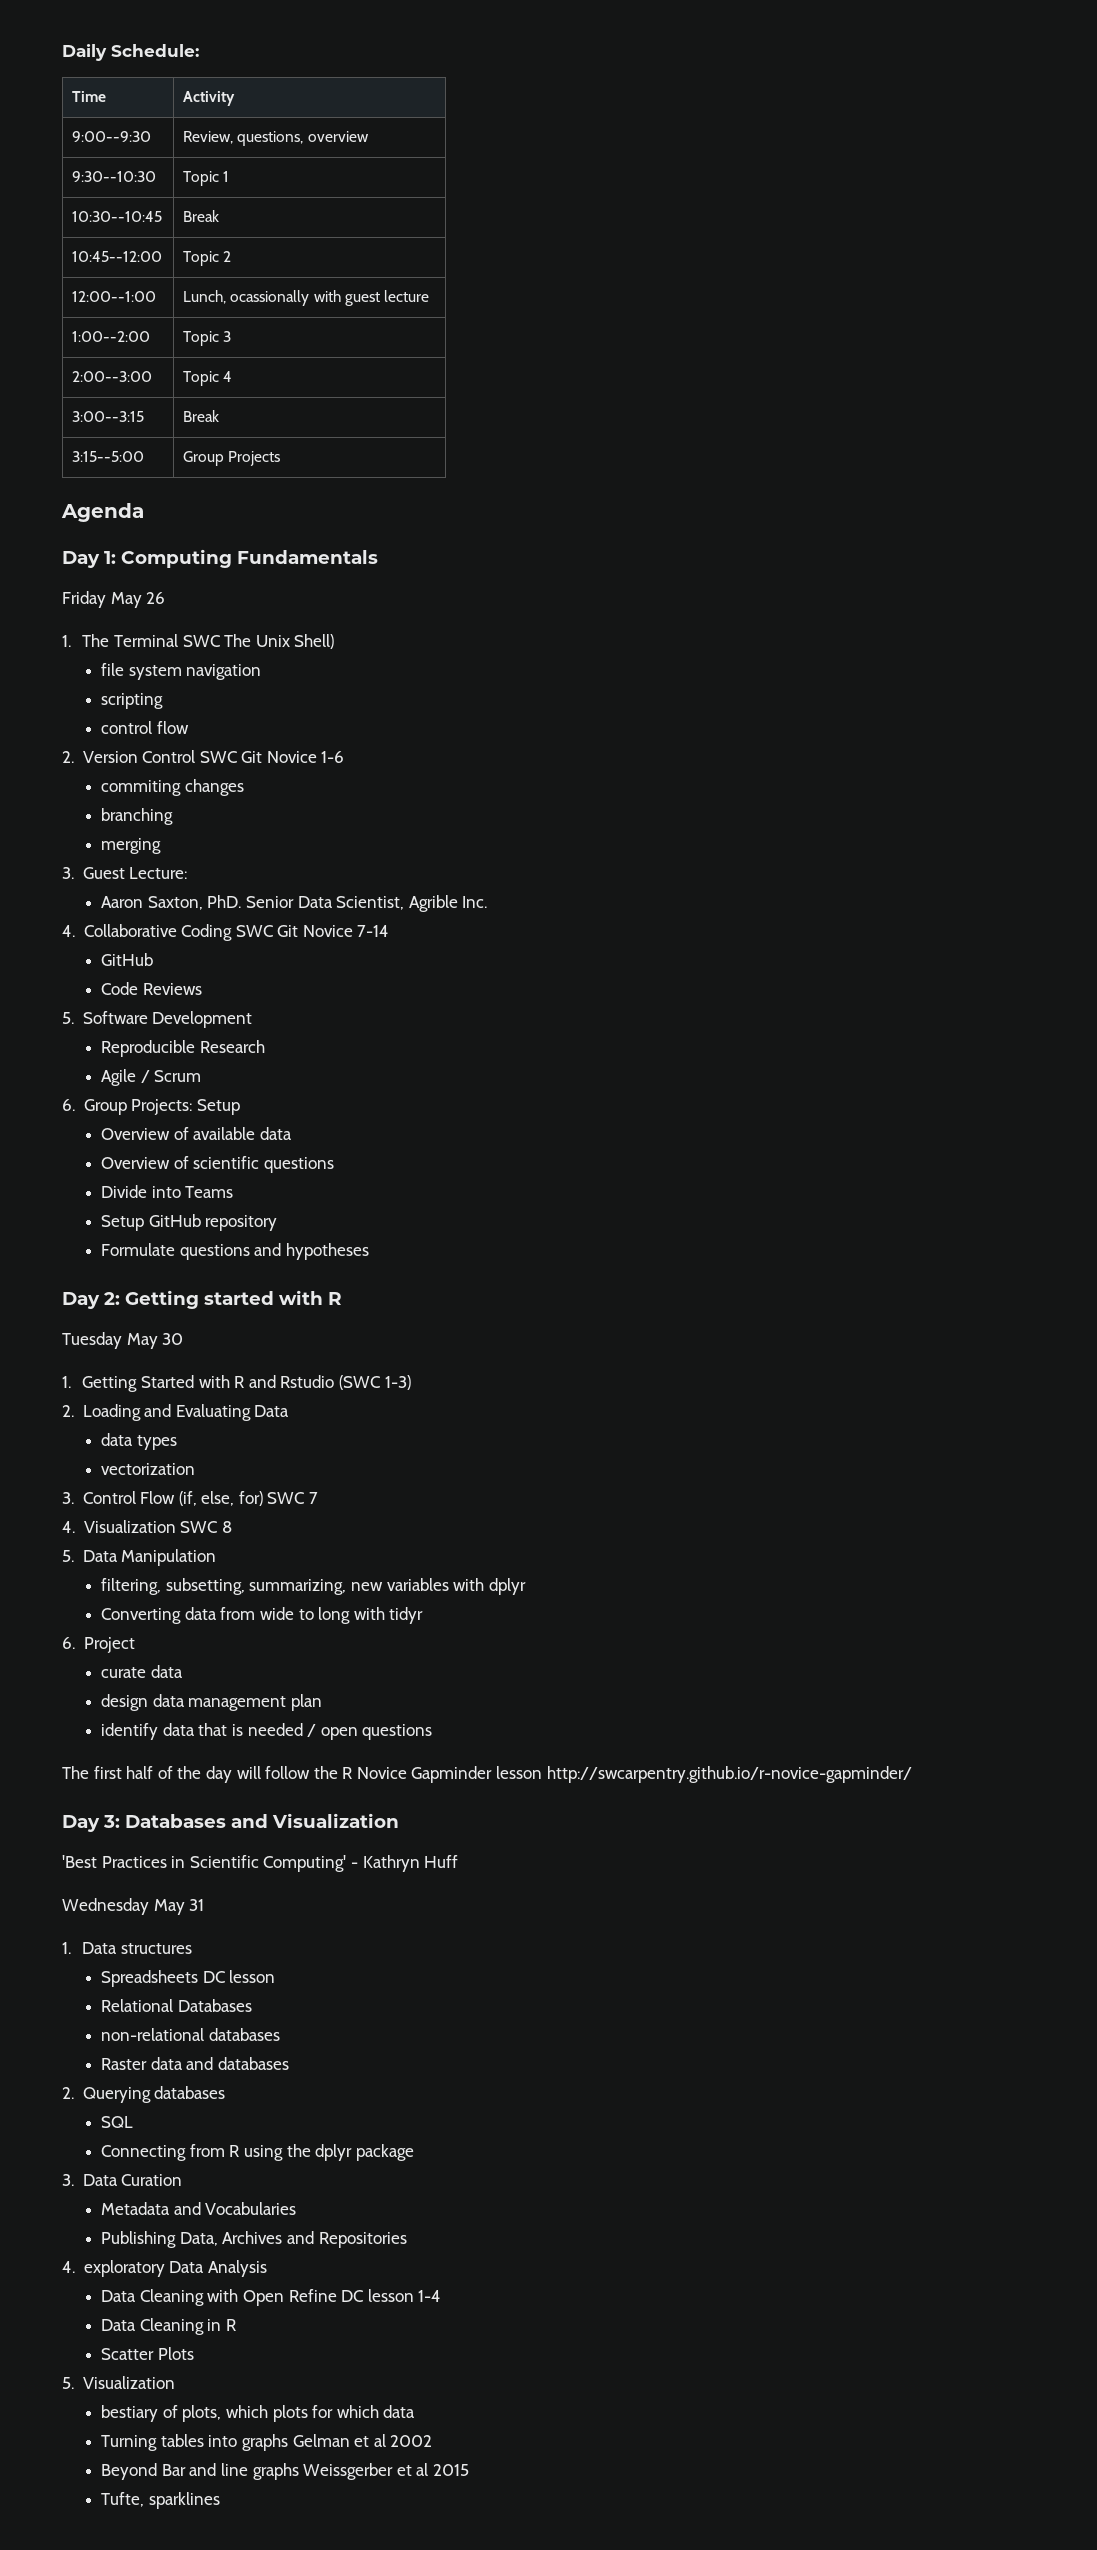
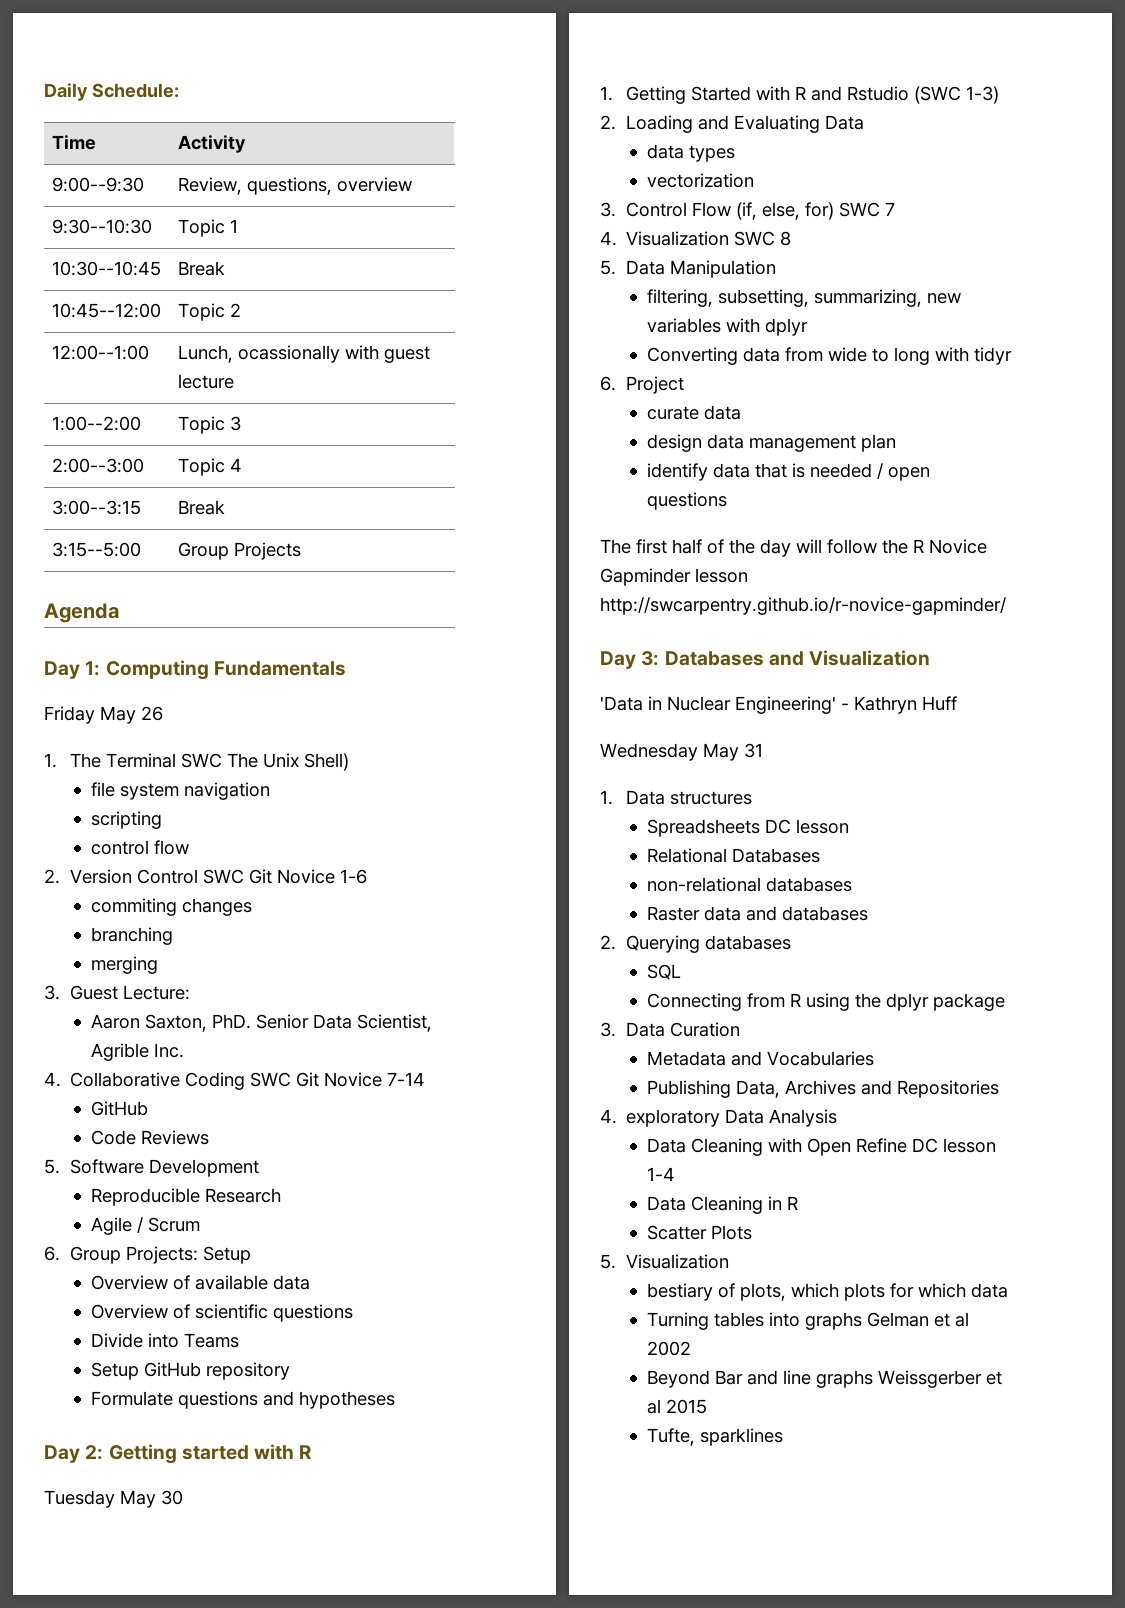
[62,1855,347,1872] 'Best Practices in Scientific Computing' -> [600,696,836,714] 'Data in Nuclear Engineering'

